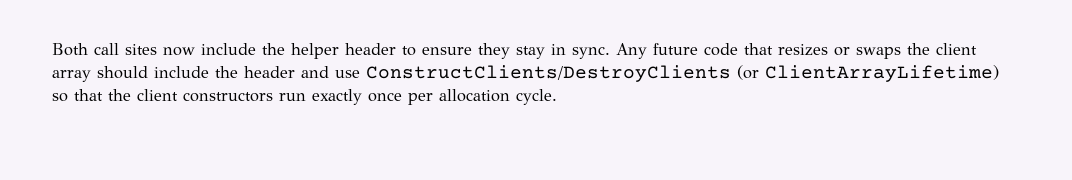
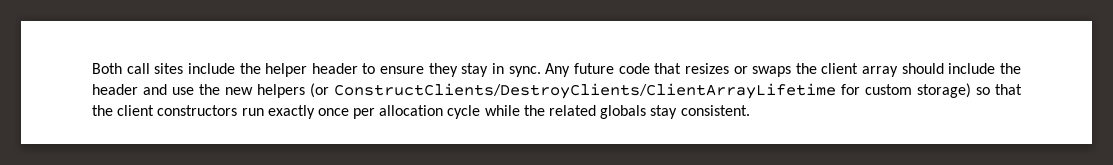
[163,47,195,56] now -> (184, 68) none
[366,65,999,82] ConstructClients/DestroyClients (or ClientArrayLifetime) -> [199,83,971,99] the new helpers (or ConstructClients/DestroyClients/ClientArrayLifetime for custom storage)
[516,89,557,105] cycle. -> [447,105,750,119] cycle while the related globals stay consistent.

